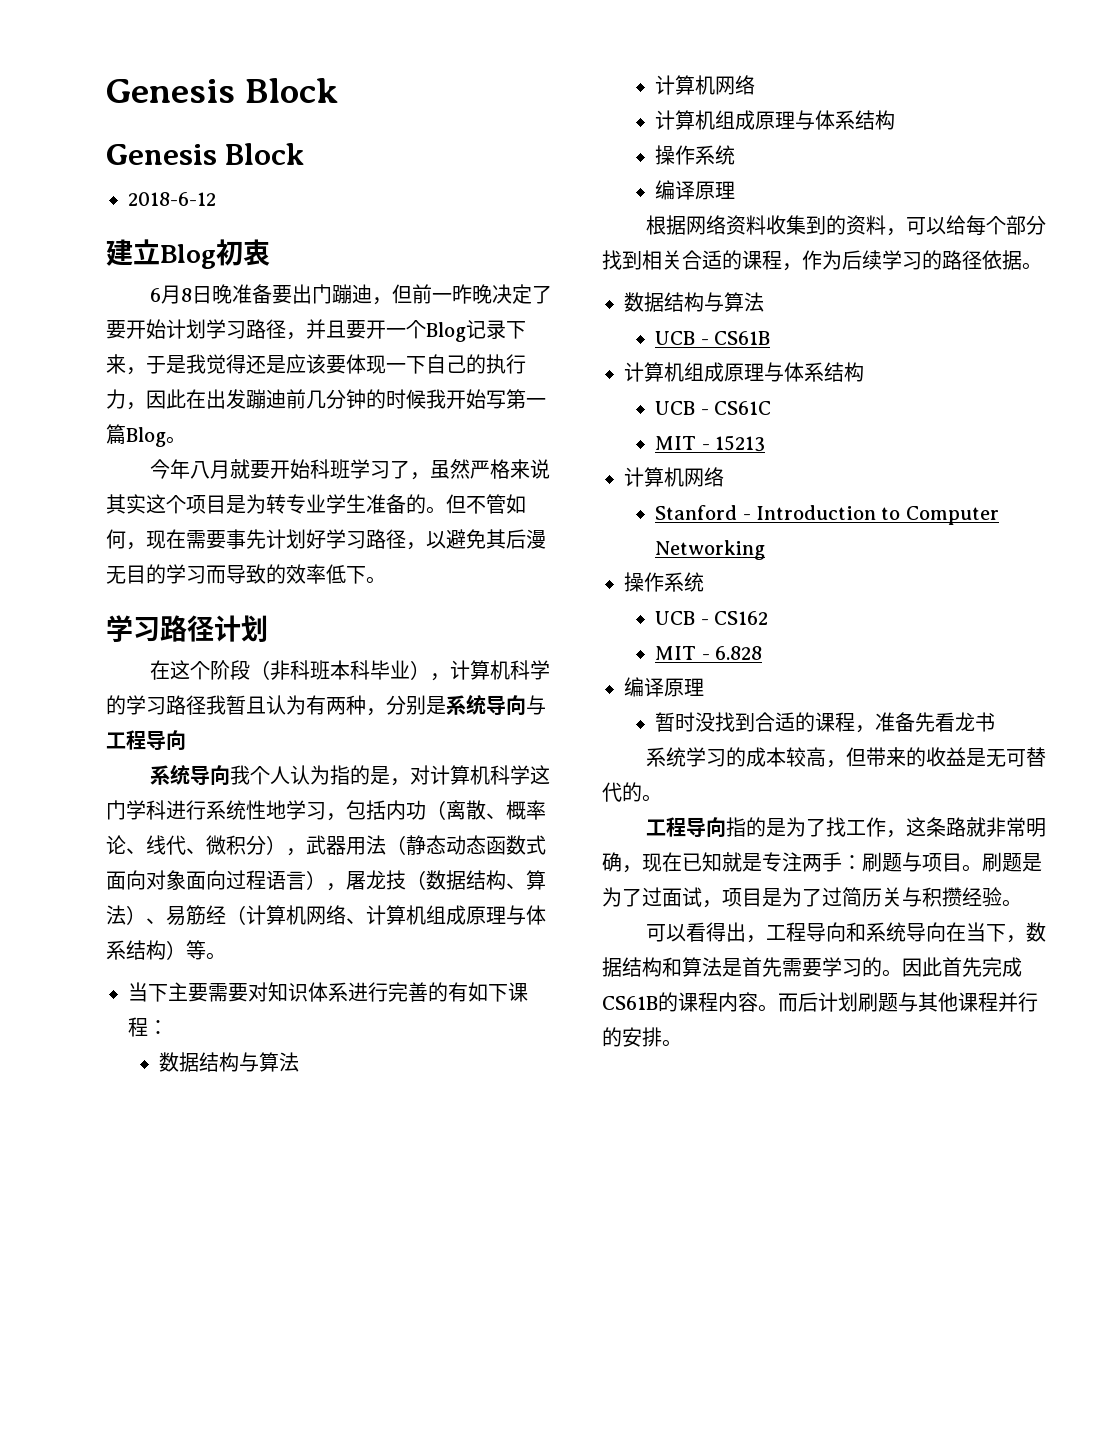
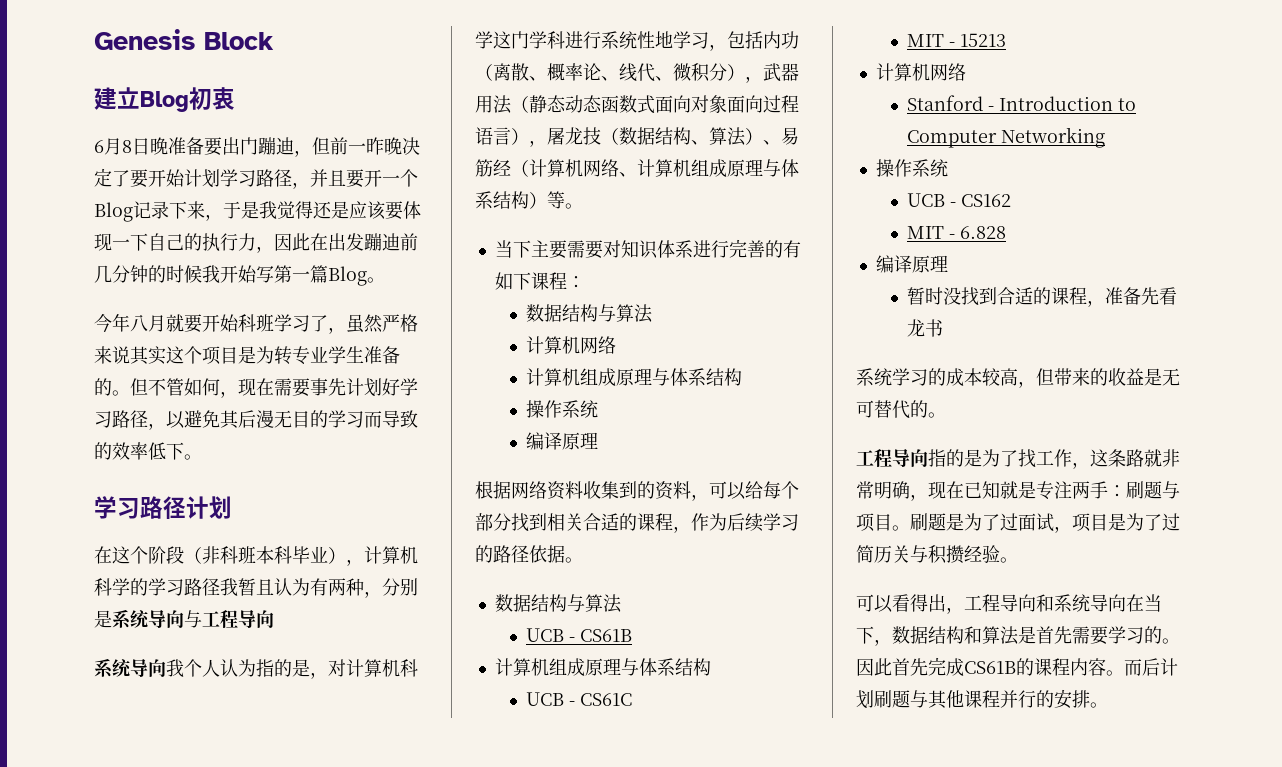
[106,78,338,103] [106,143,305,165] [128,192,216,206] Genesis Block // Genesis Block // 2018-6-12 -> [94,29,274,50] Genesis Block

